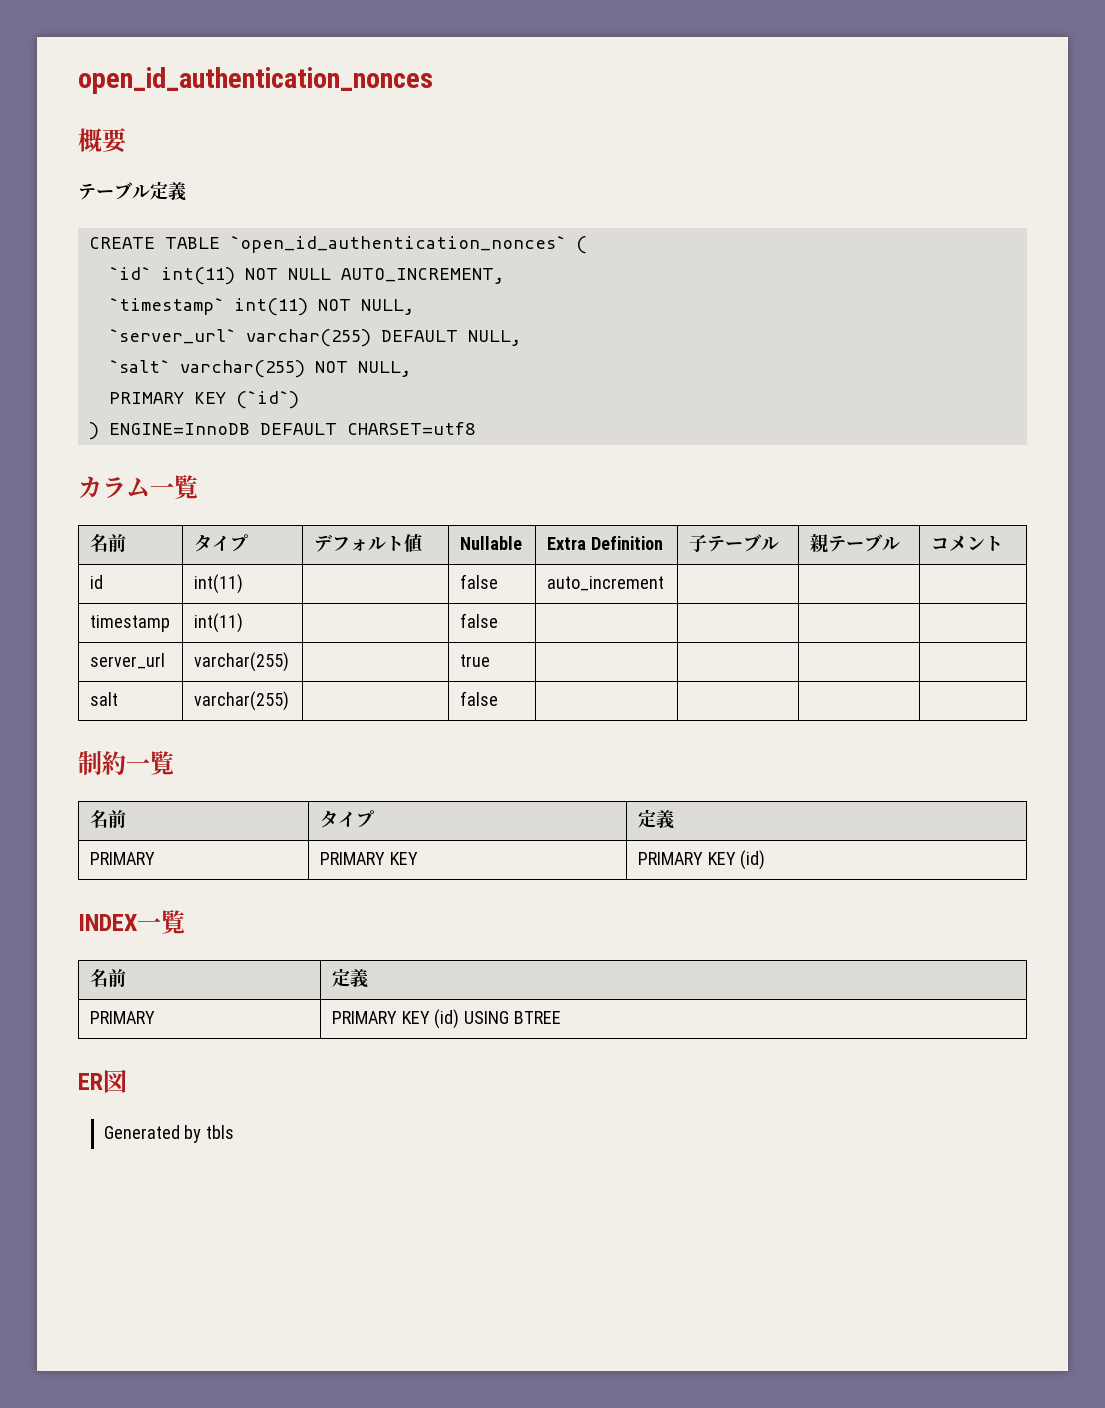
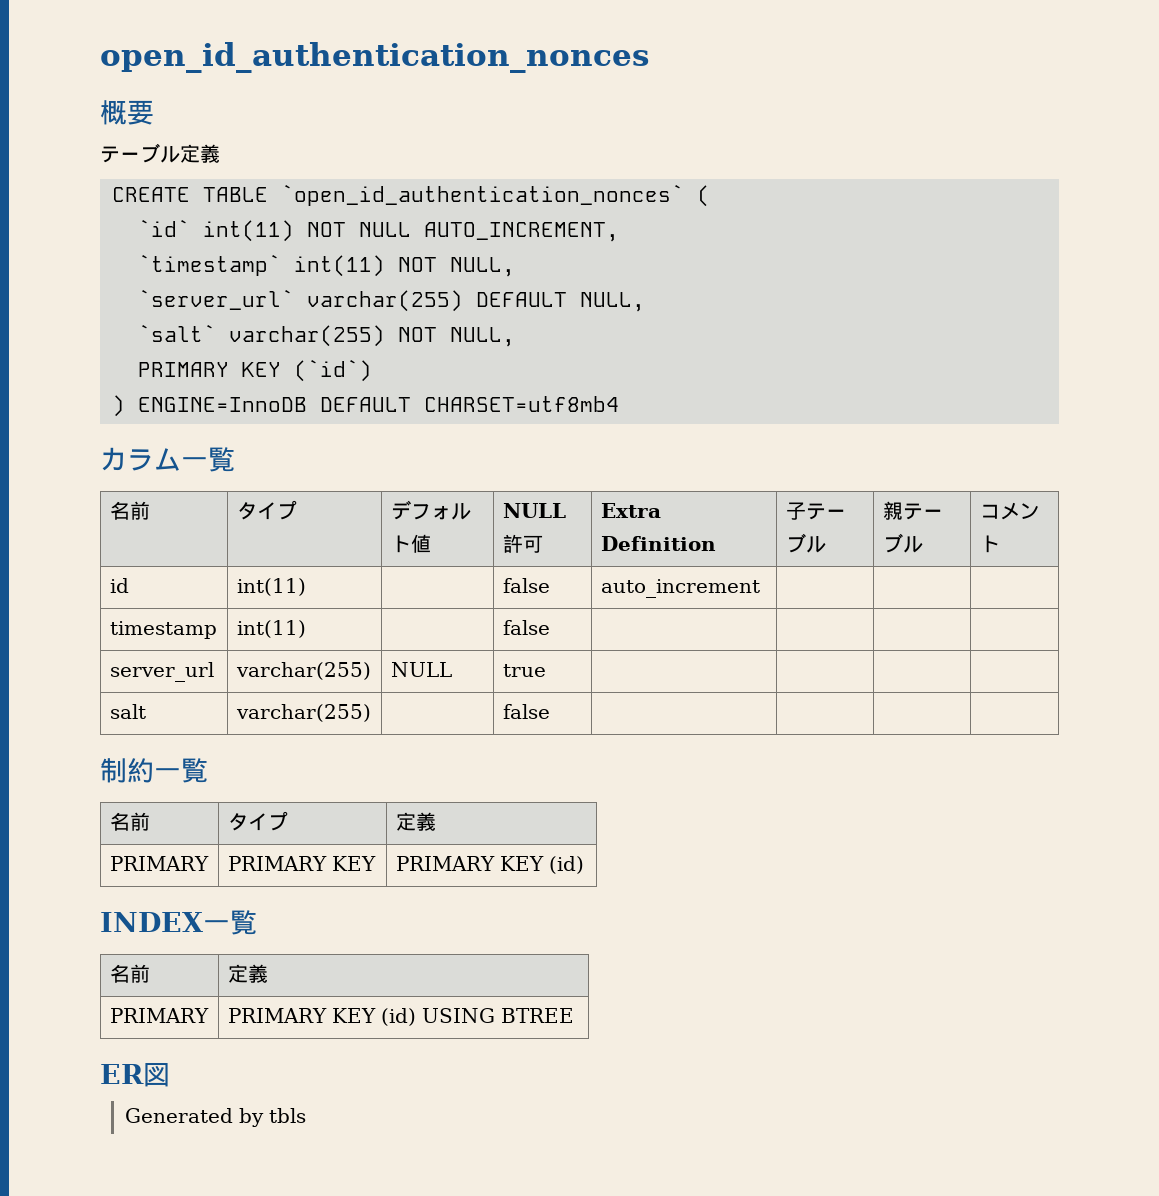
[346,422,475,435] CHARSET=utf8 -> [424,396,619,412] CHARSET=utf8mb4
[459,536,522,550] Nullable -> [502,503,566,518] [502,534,543,553] NULL許可
(289, 662) none -> [390,662,452,677] NULL

